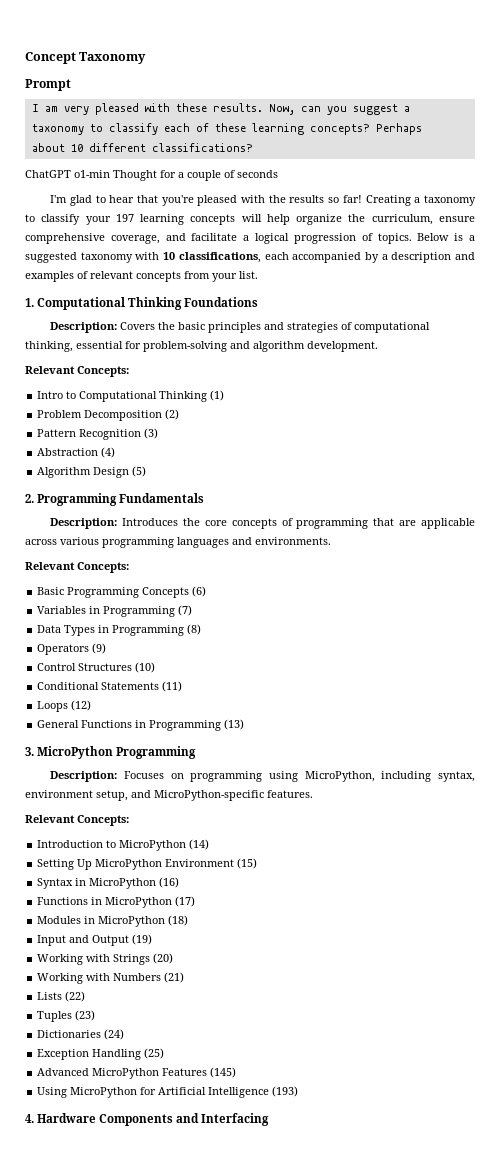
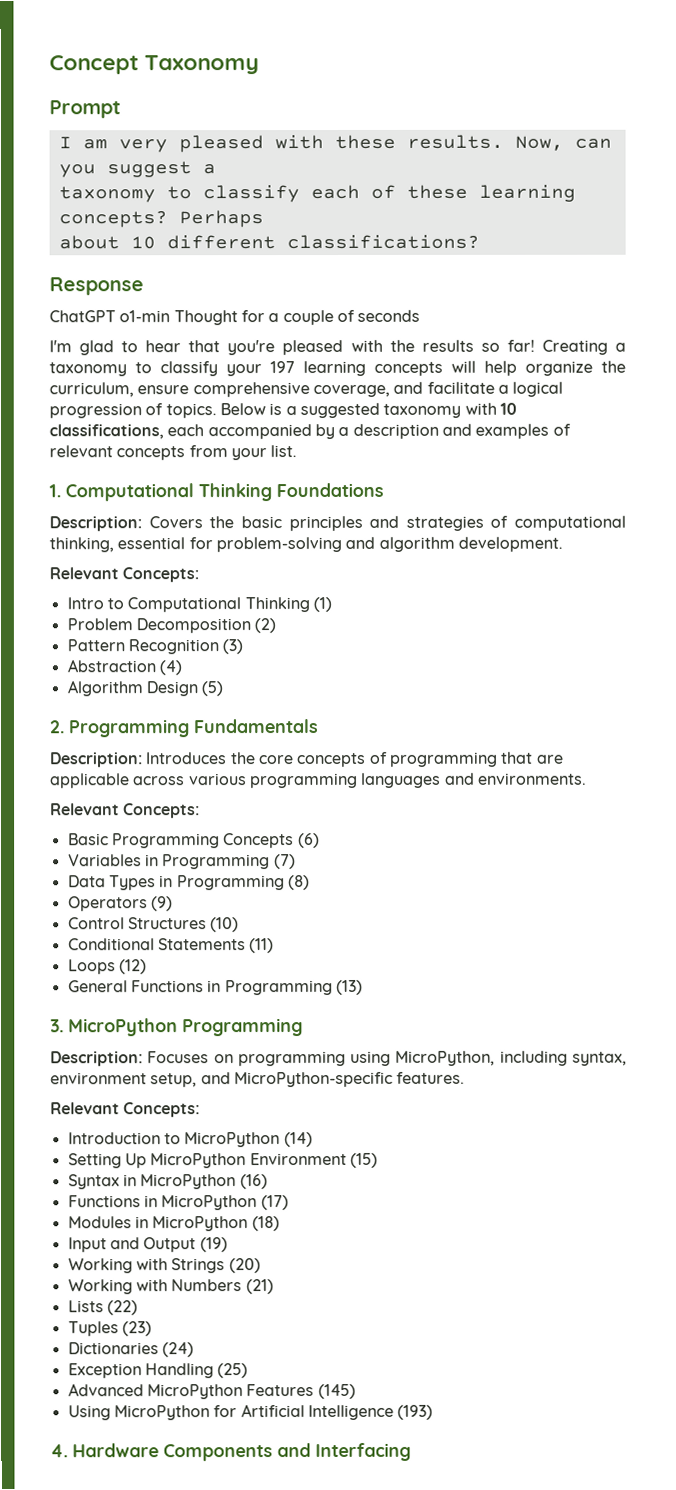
(253, 147) none -> [49,277,144,296] // Response

